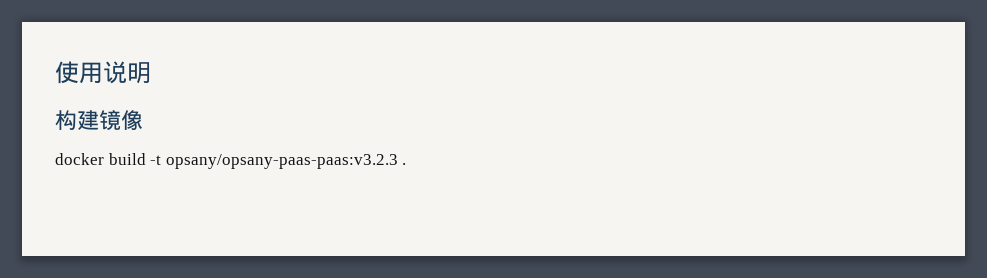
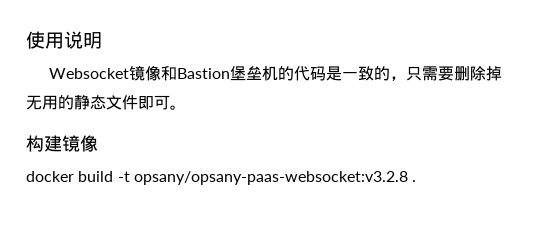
(151, 73) none -> [48,65,502,81] [26,94,186,110] // Websocket镜像和Bastion堡垒机的代码是一致的，只需要删除掉无用的静态文件即可。
[165,154,398,169] opsany/opsany-paas-paas:v3.2.3 -> [133,171,408,185] opsany/opsany-paas-websocket:v3.2.8

